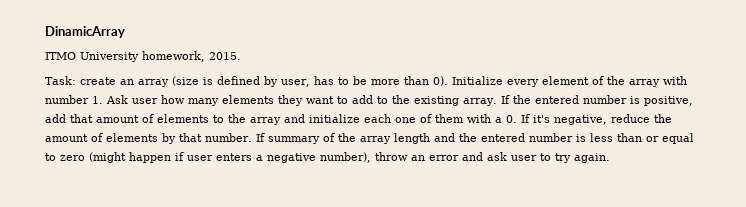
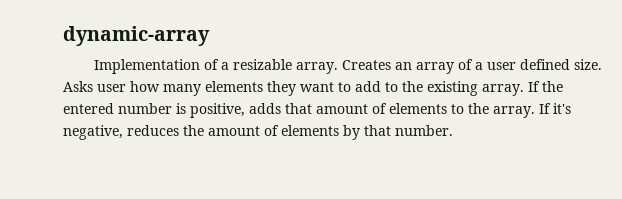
[45,26,125,38] [45,51,241,62] [45,76,687,87] [45,95,128,104] DinamicArray // ITMO University homework, 2015. // Task: create an array (size is defined by user, has to be more than 0). Initialize every element of the array with number 1. Ask -> [63,26,210,46] [93,59,602,74] [63,81,93,92] dynamic-array // Implementation of a resizable array. Creates an array of a user defined size. Asks
[45,114,66,123] add -> [249,103,281,114] adds
[250,114,517,125] array and initialize each one of them with a 0. -> [493,106,535,118] array.
[611,114,650,123] reduce -> [127,125,179,136] reduces
[255,133,694,144] [45,152,610,163] If summary of the array length and the entered number is less than or equal to zero (might happen if user enters a negative number), throw an error and ask user to try again. -> (453, 130) none

